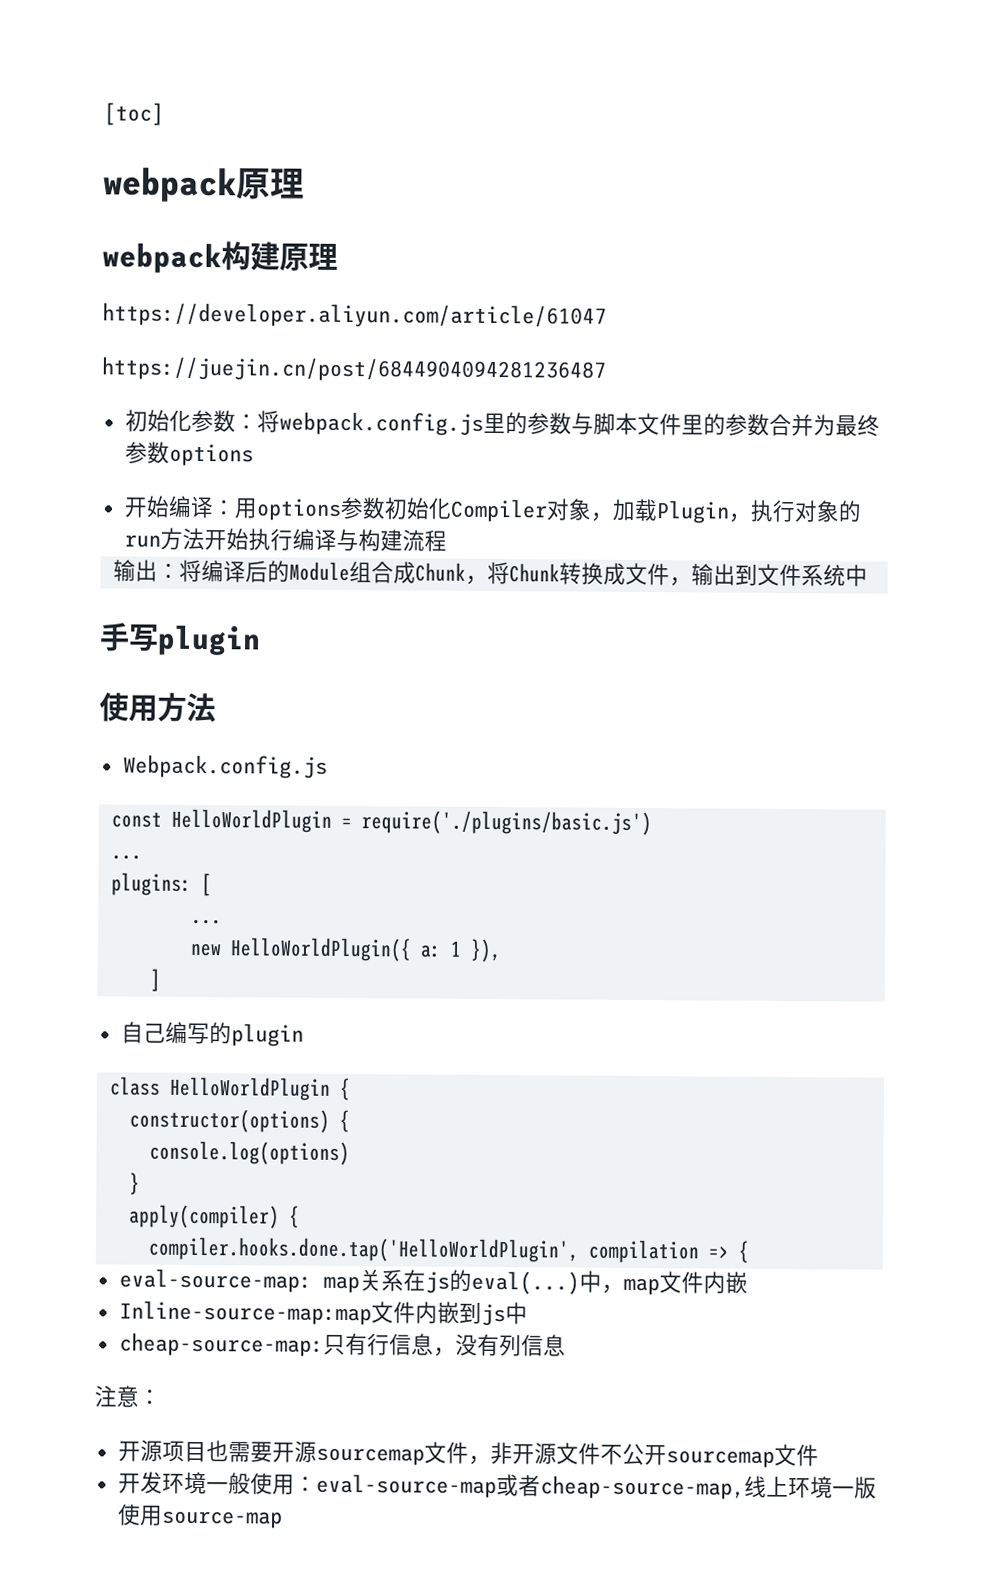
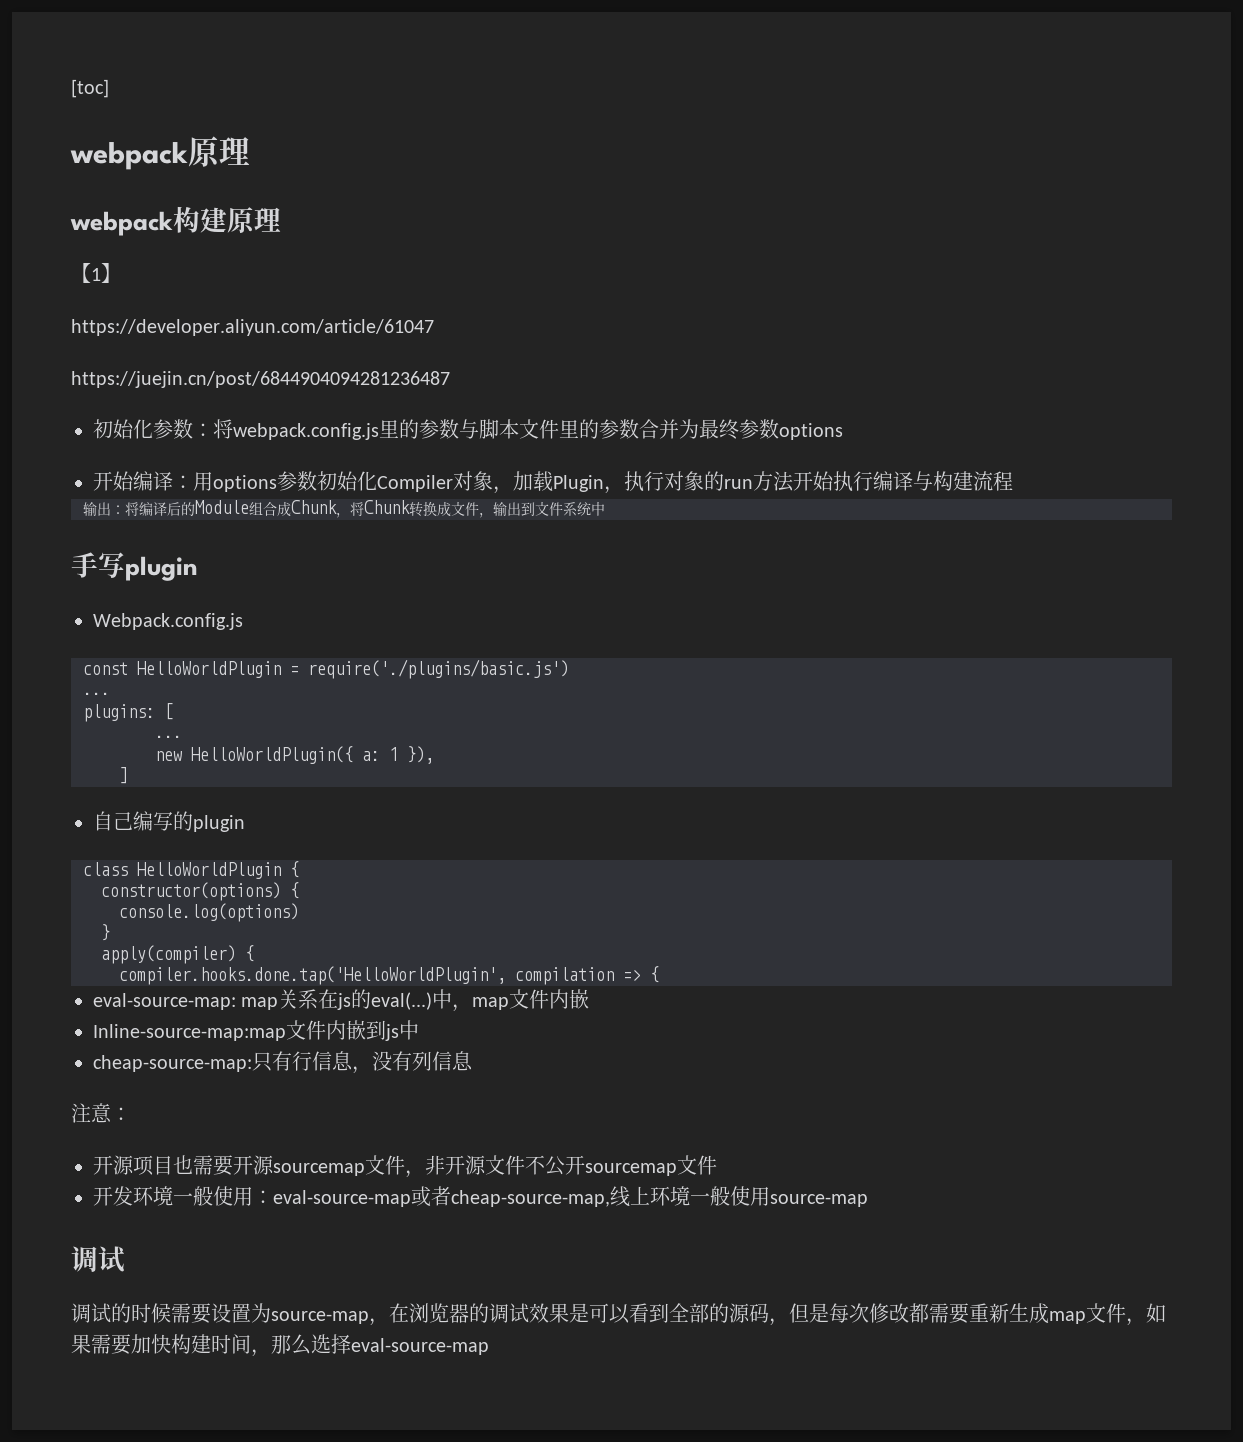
(338, 256) none -> [71,263,121,283] // 【1】
[99,692,216,723] // 使用方法 -> (198, 568) none
[853,1476,877,1499] 版 -> [710,1186,730,1206] 般
(283, 1519) none -> [71,1246,125,1273] [71,1303,1166,1326] [71,1334,489,1357] // 调试 // 调试的时候需要设置为source-map，在浏览器的调试效果是可以看到全部的源码，但是每次修改都需要重新生成map文件，如果需要加快构建时间，那么选择eval-source-map

